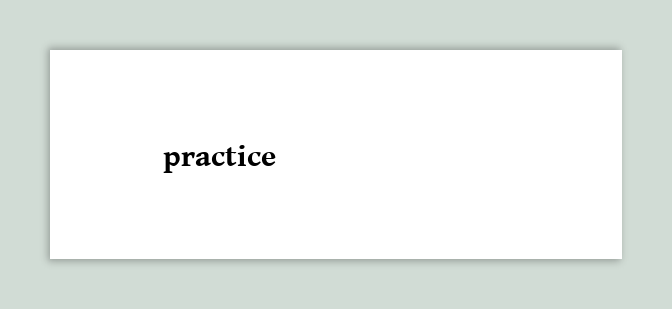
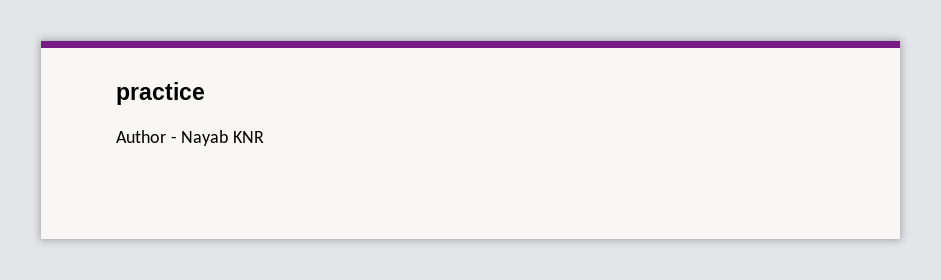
(276, 159) none -> [116,130,265,146] // Author - Nayab KNR

